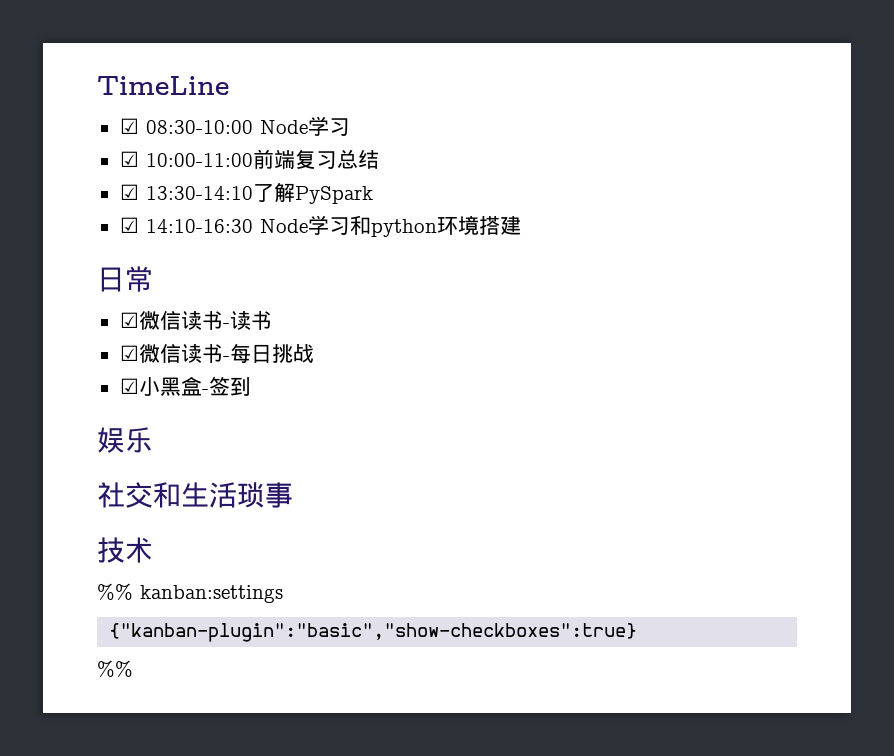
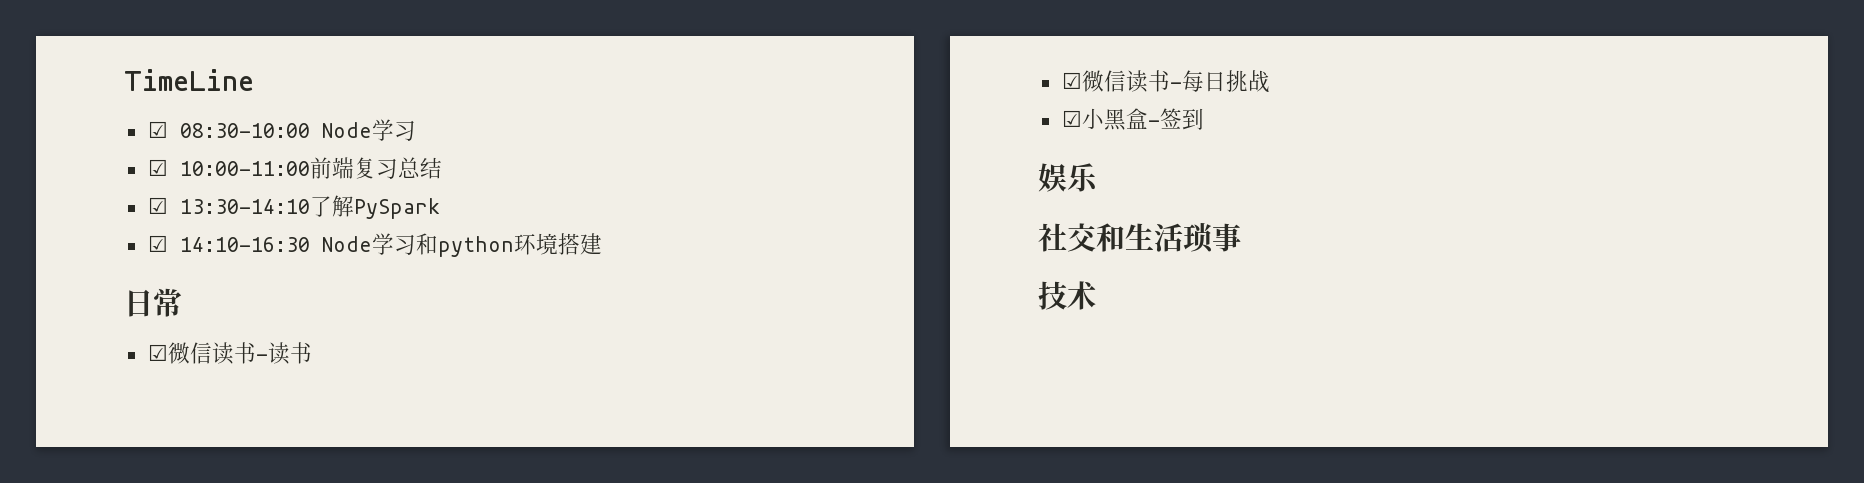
[97,583,283,603] [109,623,638,642] [97,660,133,677] // %% kanban:settings // {"kanban-plugin":"basic","show-checkboxes":true} // %% -> (1096, 295) none

